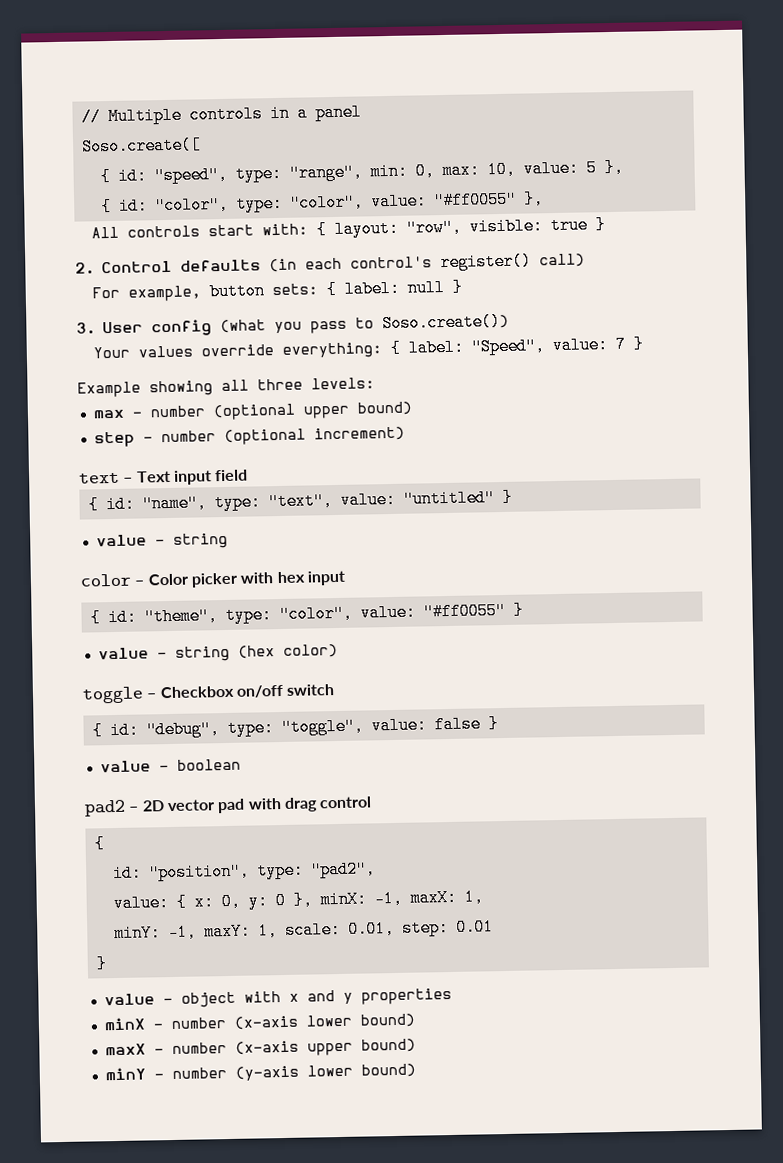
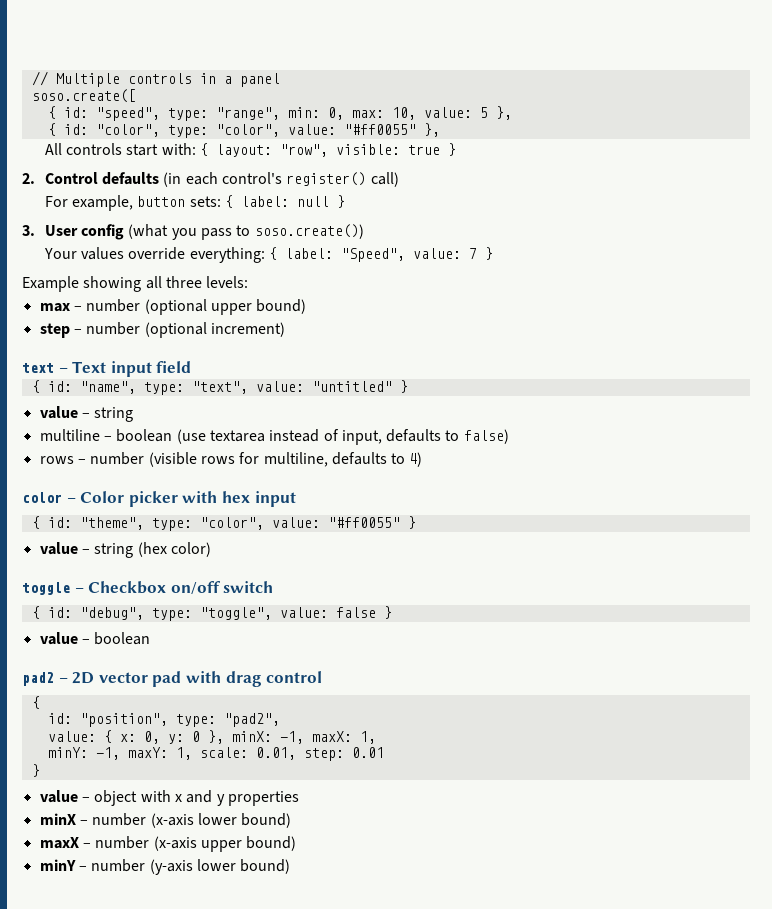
[80,136,201,156] Soso.create([ -> [31,89,136,103] soso.create([
[382,312,510,333] Soso.create()) -> [254,224,364,239] soso.create())
(228, 540) none -> [39,429,509,445] [39,452,423,467] // multiline – boolean (use textarea instead of input, defaults to false) // rows – number (visible rows for multiline, defaults to 4)

